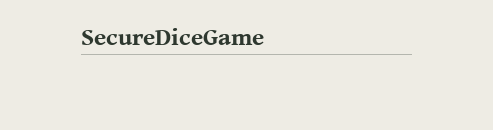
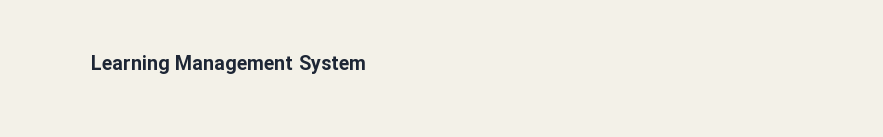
[81,28,264,45] SecureDiceGame -> [91,55,366,74] Learning Management System

